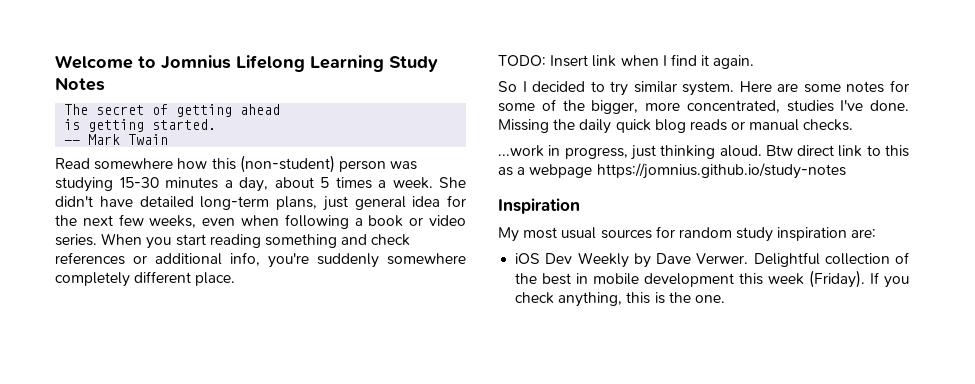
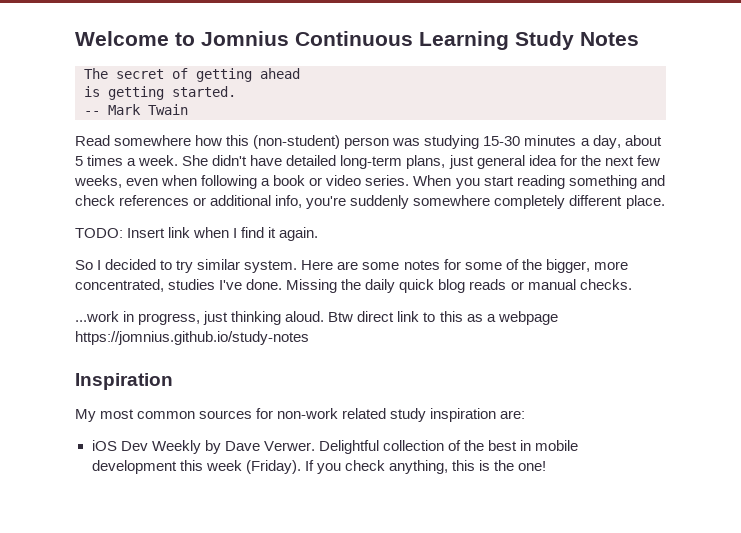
[236,55,305,72] Lifelong -> [295,31,413,46] Continuous
[561,227,597,239] usual -> [137,411,196,419] common
[678,227,732,238] random -> [277,408,387,419] non-work related
[694,295,725,303] one. -> [518,461,547,471] one!

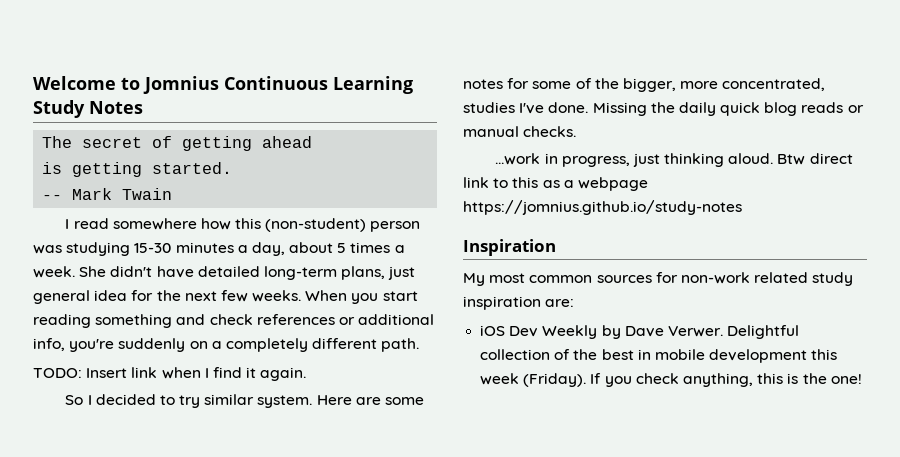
[75,135,110,146] Read -> [65,218,109,229] I read
[74,175,410,189] weeks, even when following a book or video series. -> [252,290,302,302] weeks.
[413,195,491,206] somewhere -> [189,341,222,349] on a
[625,195,665,209] place. -> [381,338,420,352] path.

